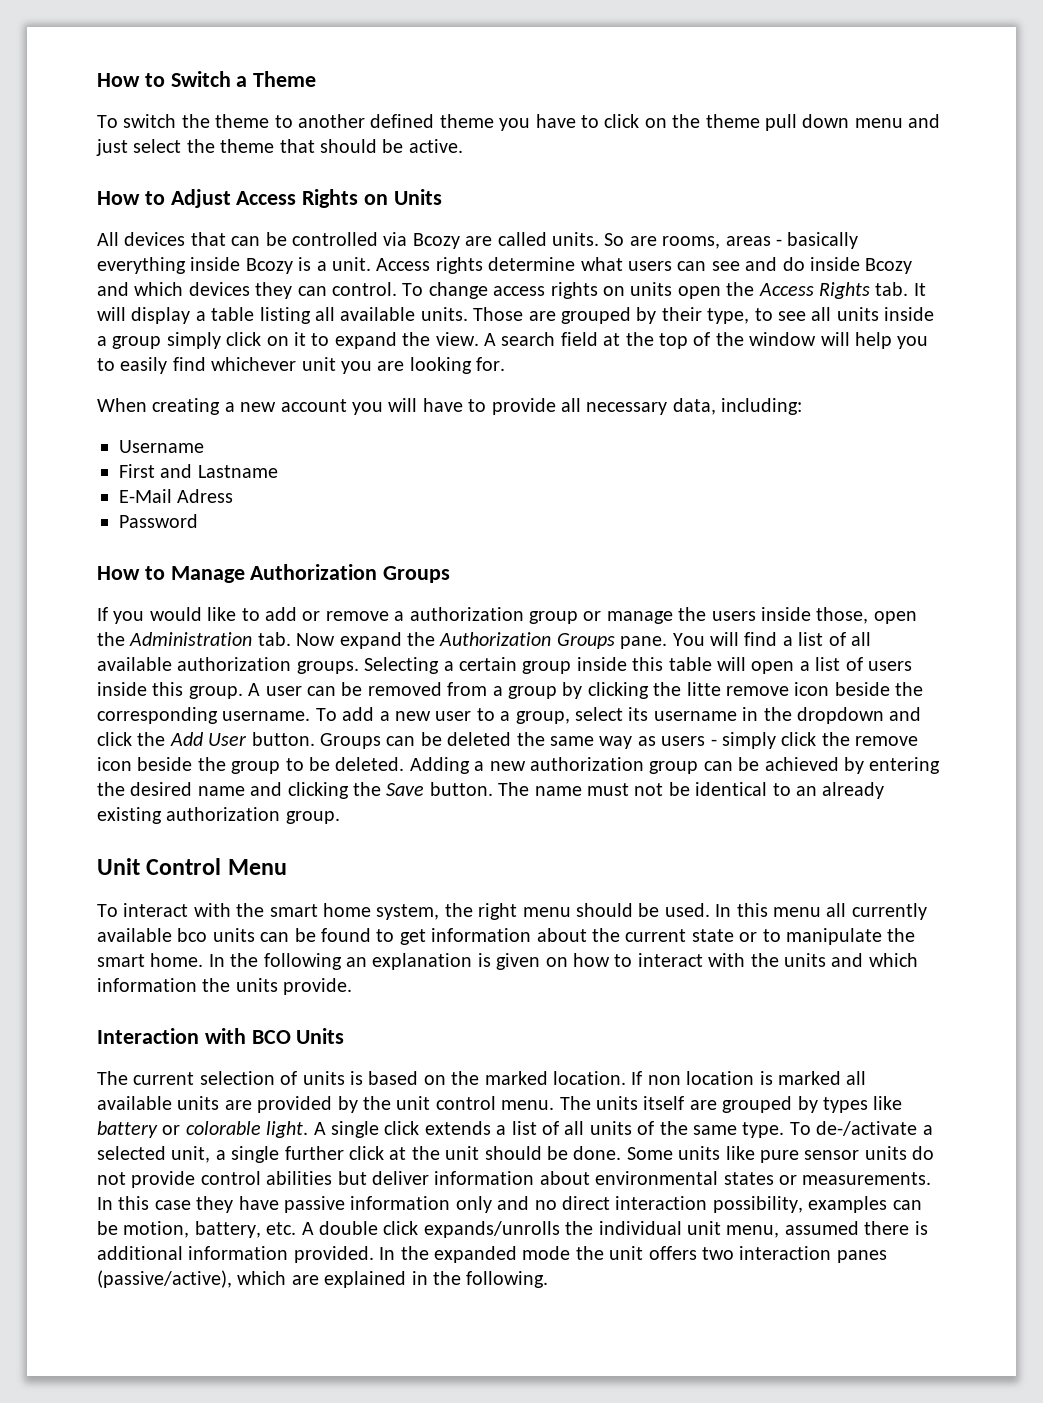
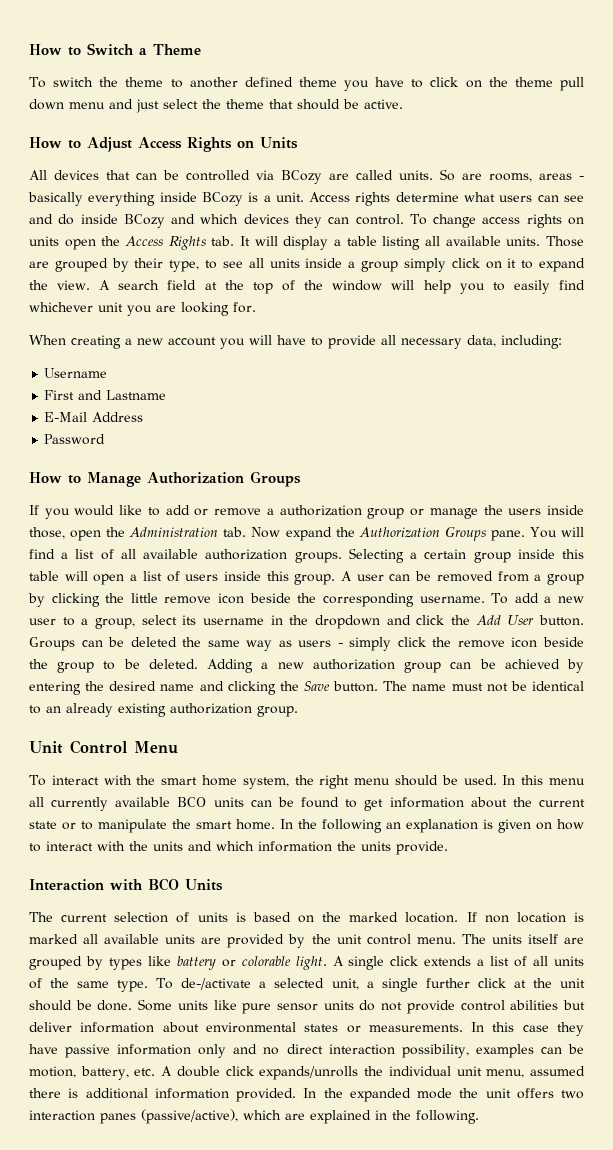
[412,233,460,249] Bcozy -> [281,170,322,184] BCozy
[245,258,293,274] Bcozy -> [201,192,243,206] BCozy
[865,258,913,274] Bcozy -> [123,214,165,228] BCozy
[177,489,234,503] Adress -> [92,412,144,422] Address
[686,682,721,696] litte -> [130,593,158,603] little
[177,928,208,942] bco -> [177,797,207,807] BCO

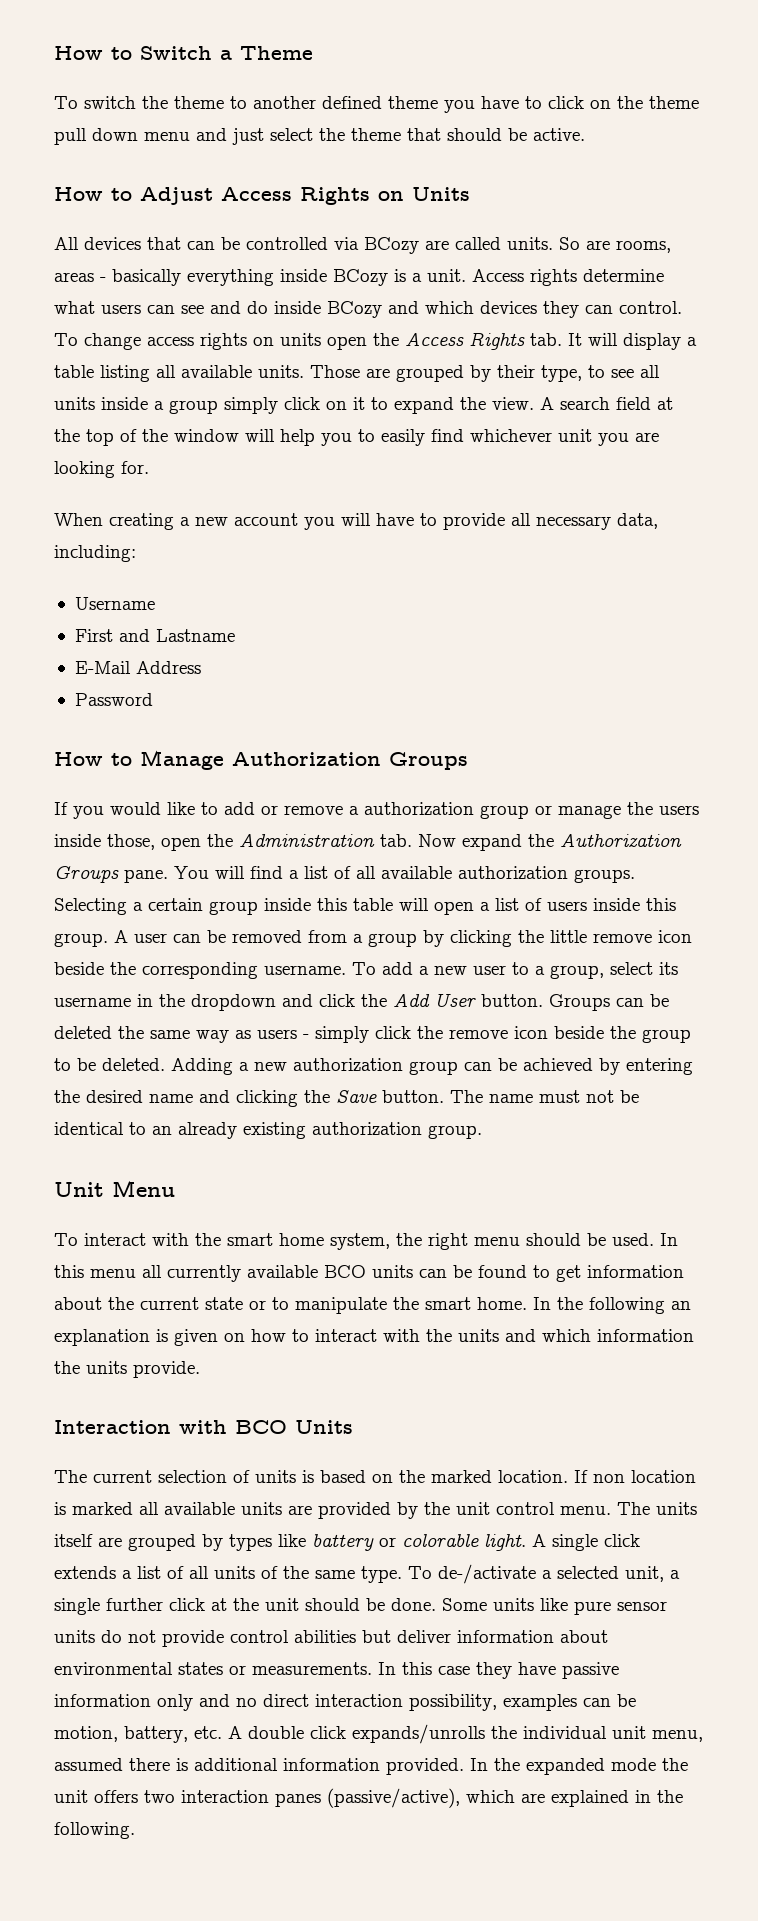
[70,740,128,754] Control -> (104, 1189) none

